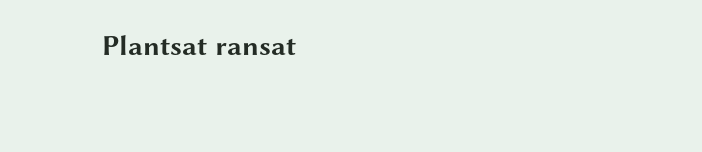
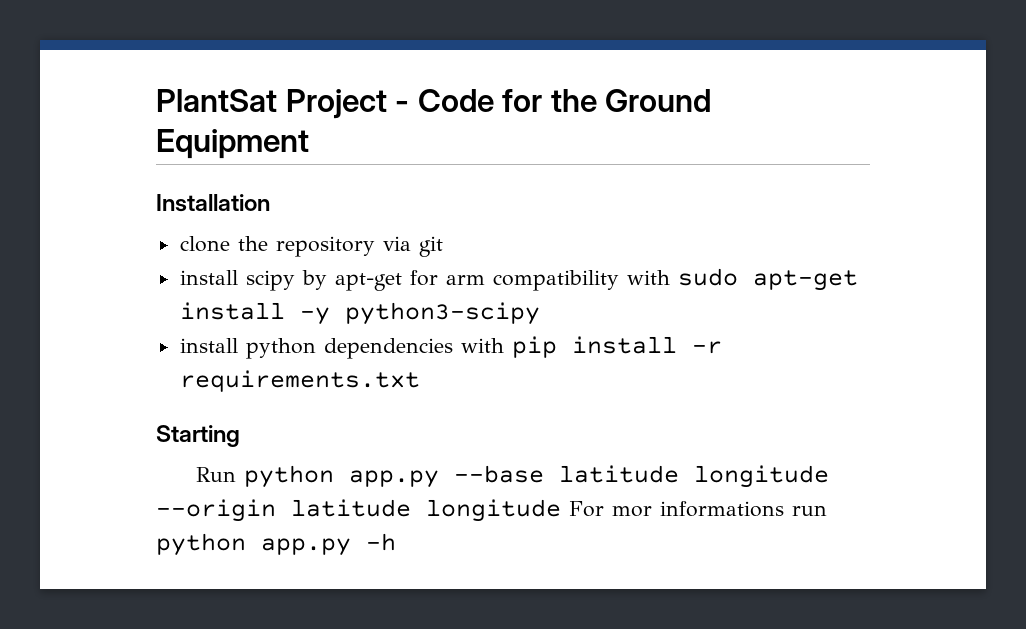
[102,35,296,55] Plantsat ransat -> [156,89,712,119] [156,129,309,159] [156,194,270,212] [179,236,443,257] [179,268,858,291] [179,302,540,325] [179,336,722,359] [179,370,420,392] [156,425,240,447] [195,465,829,488] [156,499,827,522] [156,533,396,556] PlantSat Project - Code for the Ground Equipment // Installation // clone the repository via git // install scipy by apt-get for arm compatibility with sudo apt-get install -y python3-scipy // install python dependencies with pip install -r requirements.txt // Starting // Run python app.py --base latitude longitude --origin latitude longitude For mor informations run python app.py -h

